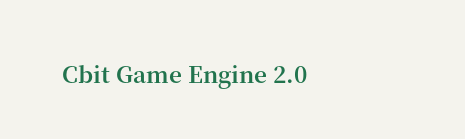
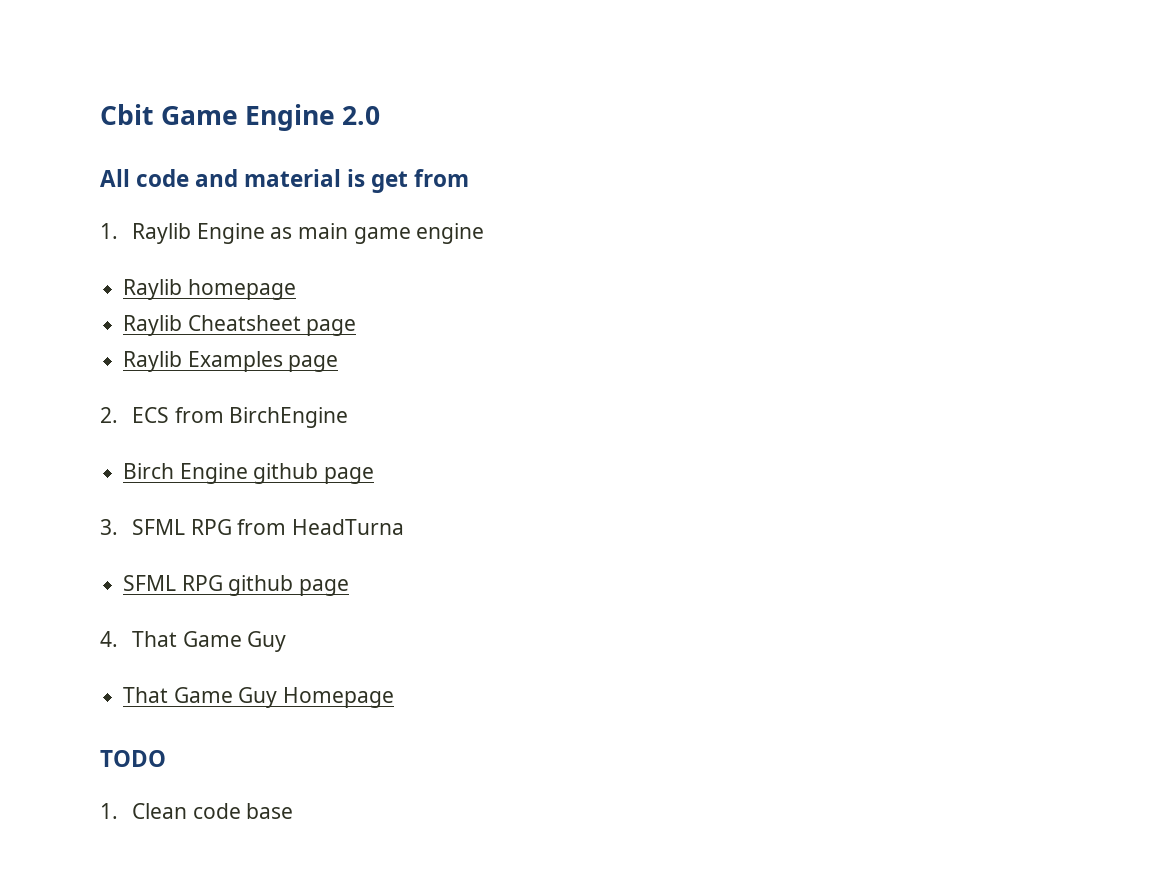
(308, 74) none -> [100,169,470,193] [100,223,485,244] [123,279,296,300] [123,315,357,336] [123,351,339,372] [100,407,349,428] [123,463,375,484] [100,519,404,535] [123,575,350,596] [100,631,287,652] [123,687,395,708] [100,750,166,767] [100,803,294,819] // All code and material is get from // 1. Raylib Engine as main game engine // Raylib homepage // Raylib Cheatsheet page // Raylib Examples page // 2. ECS from BirchEngine // Birch Engine github page // 3. SFML RPG from HeadTurna // SFML RPG github page // 4. That Game Guy // That Game Guy Homepage // TODO // 1. Clean code base

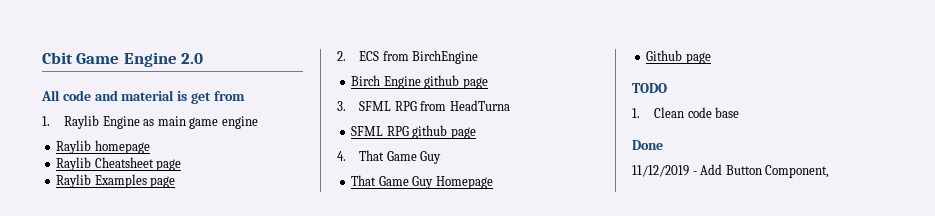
(395, 697) none -> [646,50,711,64] // Github page
(294, 811) none -> [632,140,663,150] [632,164,830,178] // Done // 11/12/2019 - Add Button Component,

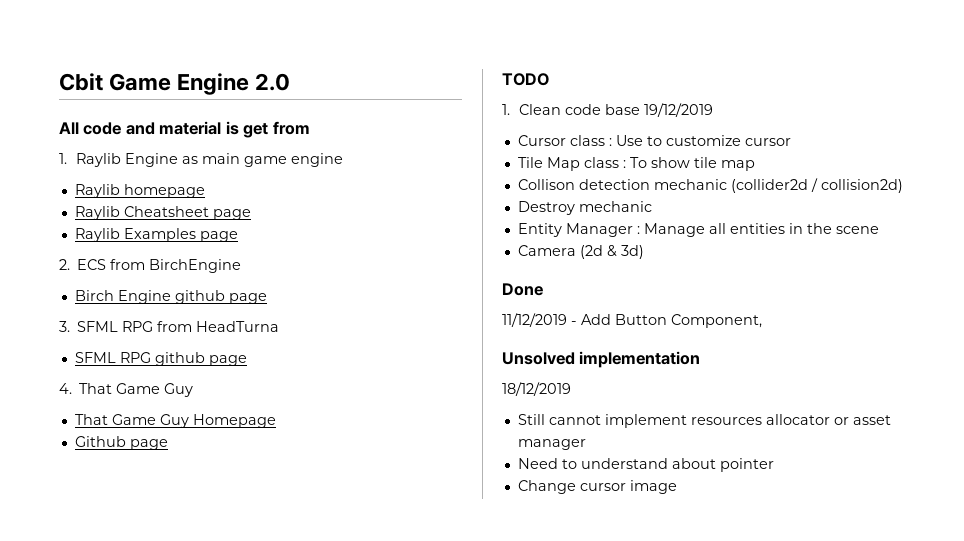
(740, 112) none -> [643,103,713,117] [517,135,791,146] [517,157,755,171] [517,178,903,193] [517,201,652,215] [517,223,879,237] [517,245,644,259] 19/12/2019 // Cursor class : Use to customize cursor // Tile Map class : To show tile map // Collison detection mechanic (collider2d / collision2d) // Destroy mechanic // Entity Manager : Manage all entities in the scene // Camera (2d & 3d)
(830, 171) none -> [502,351,701,368] [502,382,571,396] [517,414,891,428] [517,439,586,450] [517,458,774,472] [517,480,677,494] // Unsolved implementation // 18/12/2019 // Still cannot implement resources allocator or asset manager // Need to understand about pointer // Change cursor image

